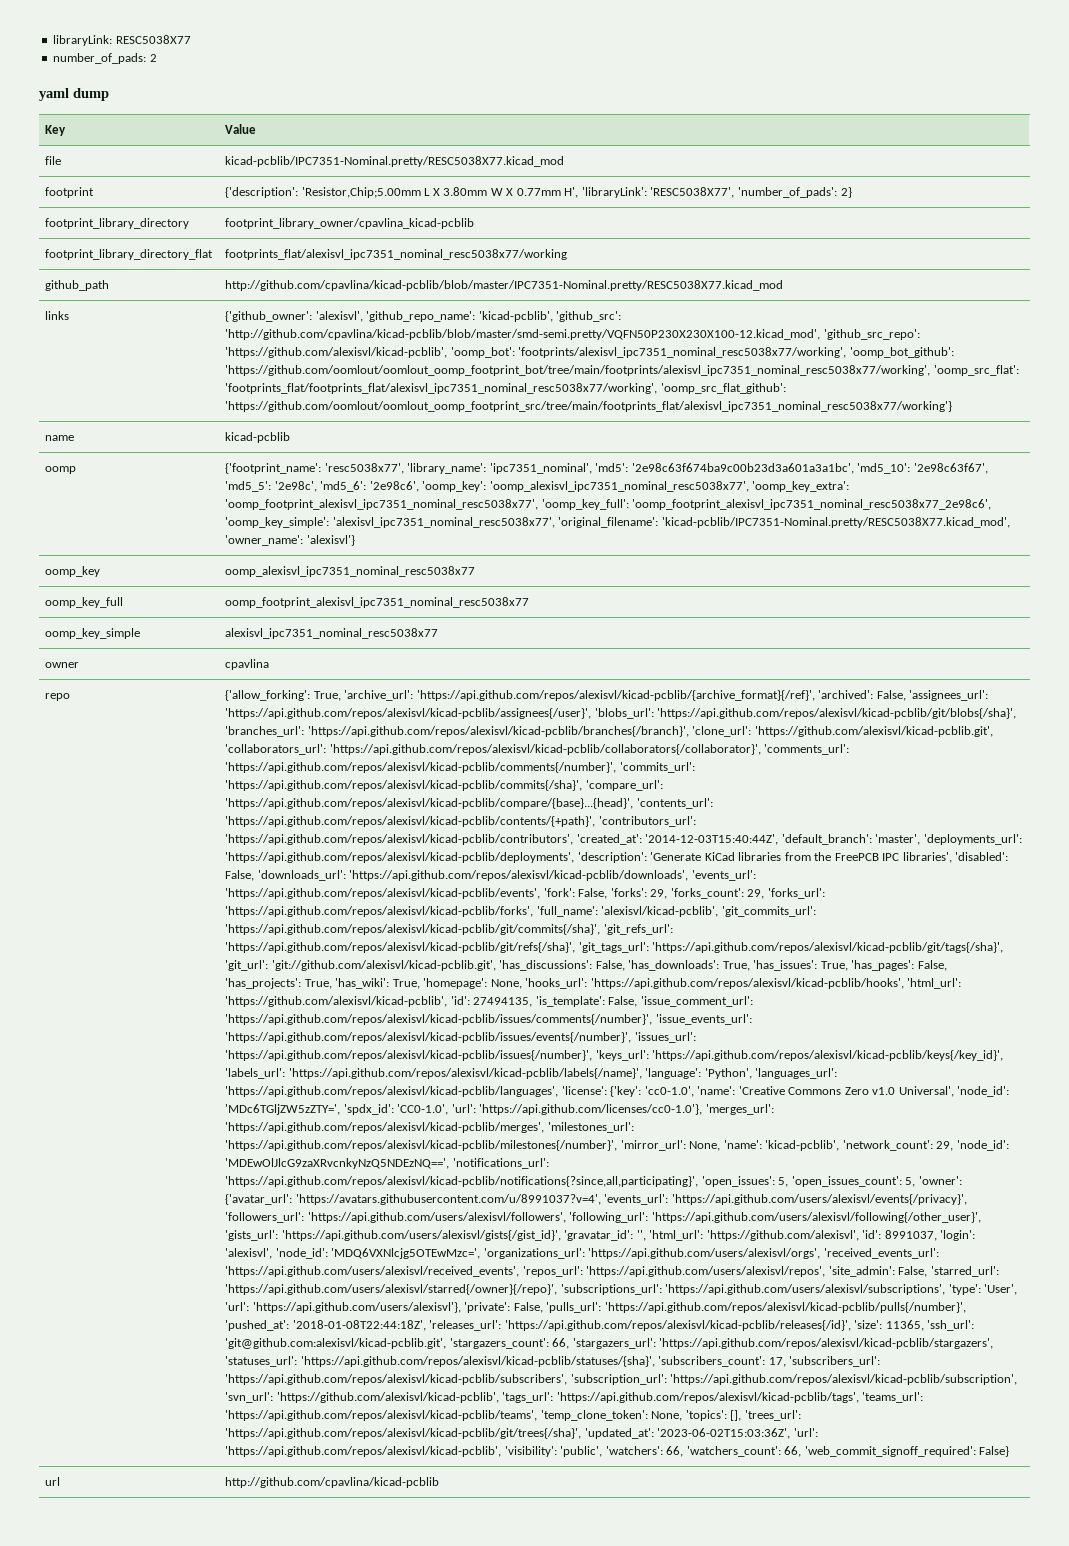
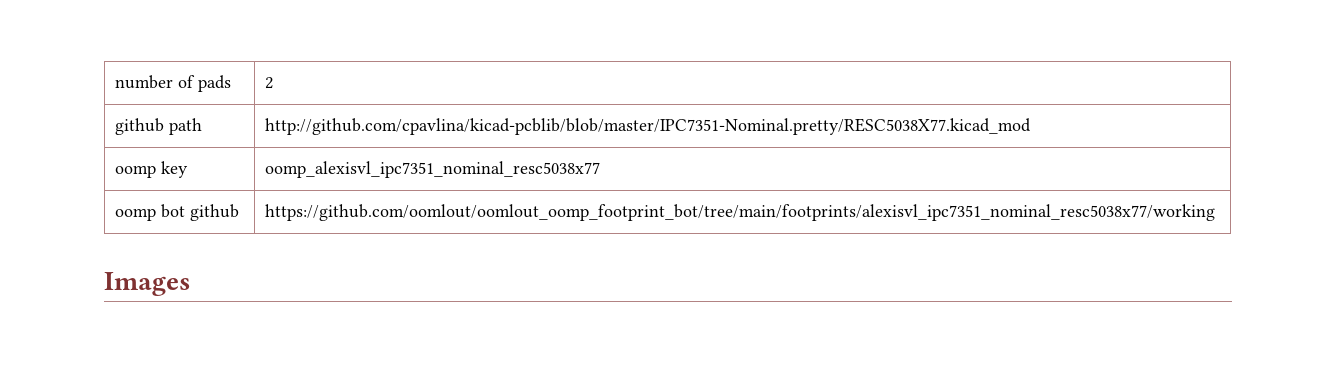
[53,35,191,46] [53,53,157,64] [39,88,109,101] [45,125,67,136] [225,124,257,134] [45,156,62,165] [225,156,565,167] [45,187,95,198] [225,187,852,198] [45,218,190,229] [225,218,475,229] [45,249,214,260] [225,249,568,260] [45,280,110,291] [225,280,784,291] [45,311,70,320] [225,311,622,322] [225,329,920,340] [225,347,954,358] [225,365,1019,376] [225,383,786,394] [225,401,953,412] [45,435,75,441] [225,432,291,443] [45,466,77,474] [225,463,988,474] [225,481,850,492] [225,499,992,510] [225,517,1010,528] [225,535,355,546] [45,566,101,577] [225,566,476,577] [45,597,124,608] [225,597,530,608] [45,628,141,639] [225,628,439,639] [45,662,80,668] [225,659,270,670] [45,693,71,701] [225,690,989,701] [225,708,1017,719] [225,726,993,737] [225,744,850,755] [225,762,695,773] [225,780,663,791] [225,798,713,809] [225,816,696,827] [225,834,1022,845] [225,852,1009,863] [225,870,756,881] [225,888,825,899] [225,906,816,917] [225,924,673,935] [225,942,1004,953] [225,960,947,971] [225,978,962,989] [225,996,753,1007] [225,1014,752,1025] [225,1032,696,1043] [225,1050,1004,1061] [225,1068,838,1079] [225,1086,1010,1097] [225,1104,774,1115] [225,1122,634,1133] [225,1140,1009,1151] [225,1158,549,1169] [225,1176,962,1187] [225,1194,967,1205] [225,1212,981,1223] [225,1230,976,1241] [225,1248,939,1259] [225,1266,999,1277] [225,1284,1018,1295] [225,1302,966,1313] [225,1320,975,1331] [225,1338,994,1349] [225,1356,881,1367] [225,1374,1018,1385] [225,1392,924,1403] [225,1410,801,1421] [225,1428,818,1439] [225,1446,1010,1457] [45,1477,61,1486] [225,1477,440,1488] libraryLink: RESC5038X77 // number_of_pads: 2 // yaml dump // Key | Value // file | kicad-pcblib/IPC7351-Nominal.pretty/RESC5038X77.kicad_mod // footprint | {'description': 'Resistor,Chip;5.00mm L X 3.80mm W X 0.77mm H', 'libraryLink': 'RESC5038X77', 'number_of_pads': 2} // footprint_library_directory | footprint_library_owner/cpavlina_kicad-pcblib // footprint_library_directory_flat | footprints_flat/alexisvl_ipc7351_nominal_resc5038x77/working // github_path | http://github.com/cpavlina/kicad-pcblib/blob/master/IPC7351-Nominal.pretty/RESC5038X77.kicad_mod // links | {'github_owner': 'alexisvl', 'github_repo_name': 'kicad-pcblib', 'github_src': 'http://github.com/cpavlina/kicad-pcblib/blob/master/smd-semi.pretty/VQFN50P230X230X100-12.kicad_mod', 'github_src_repo': 'https://github.com/alexisvl/kicad-pcblib', 'oomp_bot': 'footprints/alexisvl_ipc7351_nominal_resc5038x77/working', 'oomp_bot_github': 'https://github.com/oomlout/oomlout_oomp_footprint_bot/tree/main/footprints/alexisvl_ipc7351_nominal_resc5038x77/working', 'oomp_src_flat': 'footprints_flat/footprints_flat/alexisvl_ipc7351_nominal_resc5038x77/working', 'oomp_src_flat_github': 'https://github.com/oomlout/oomlout_oomp_footprint_src/tree/main/footprints_flat/alexisvl_ipc7351_nominal_resc5038x77/working'} // name | kicad-pcblib // oomp | {'footprint_name': 'resc5038x77', 'library_name': 'ipc7351_nominal', 'md5': '2e98c63f674ba9c00b23d3a601a3a1bc', 'md5_10': '2e98c63f67', 'md5_5': '2e98c', 'md5_6': '2e98c6', 'oomp_key': 'oomp_alexisvl_ipc7351_nominal_resc5038x77', 'oomp_key_extra': 'oomp_footprint_alexisvl_ipc7351_nominal_resc5038x77', 'oomp_key_full': 'oomp_footprint_alexisvl_ipc7351_nominal_resc5038x77_2e98c6', 'oomp_key_simple': 'alexisvl_ipc7351_nominal_resc5038x77', 'original_filename': 'kicad-pcblib/IPC7351-Nominal.pretty/RESC5038X77.kicad_mod', 'owner_name': 'alexisvl'} // oomp_key | oomp_alexisvl_ipc7351_nominal_resc5038x77 // oomp_key_full | oomp_footprint_alexisvl_ipc7351_nominal_resc5038x77 // oomp_key_simple | alexisvl_ipc7351_nominal_resc5038x77 // owner | cpavlina // repo | {'allow_forking': True, 'archive_url': 'https://api.github.com/repos/alexisvl/kicad-pcblib/{archive_format}{/ref}', 'archived': False, 'assignees_url': 'https://api.github.com/repos/alexisvl/kicad-pcblib/assignees{/user}', 'blobs_url': 'https://api.github.com/repos/alexisvl/kicad-pcblib/git/blobs{/sha}', 'branches_url': 'https://api.github.com/repos/alexisvl/kicad-pcblib/branches{/branch}', 'clone_url': 'https://github.com/alexisvl/kicad-pcblib.git', 'collaborators_url': 'https://api.github.com/repos/alexisvl/kicad-pcblib/collaborators{/collaborator}', 'comments_url': 'https://api.github.com/repos/alexisvl/kicad-pcblib/comments{/number}', 'commits_url': 'https://api.github.com/repos/alexisvl/kicad-pcblib/commits{/sha}', 'compare_url': 'https://api.github.com/repos/alexisvl/kicad-pcblib/compare/{base}...{head}', 'contents_url': 'https://api.github.com/repos/alexisvl/kicad-pcblib/contents/{+path}', 'contributors_url': 'https://api.github.com/repos/alexisvl/kicad-pcblib/contributors', 'created_at': '2014-12-03T15:40:44Z', 'default_branch': 'master', 'deployments_url': 'https://api.github.com/repos/alexisvl/kicad-pcblib/deployments', 'description': 'Generate KiCad libraries from the FreePCB IPC libraries', 'disabled': False, 'downloads_url': 'https://api.github.com/repos/alexisvl/kicad-pcblib/downloads', 'events_url': 'https://api.github.com/repos/alexisvl/kicad-pcblib/events', 'fork': False, 'forks': 29, 'forks_count': 29, 'forks_url': 'https://api.github.com/repos/alexisvl/kicad-pcblib/forks', 'full_name': 'alexisvl/kicad-pcblib', 'git_commits_url': 'https://api.github.com/repos/alexisvl/kicad-pcblib/git/commits{/sha}', 'git_refs_url': 'https://api.github.com/repos/alexisvl/kicad-pcblib/git/refs{/sha}', 'git_tags_url': 'https://api.github.com/repos/alexisvl/kicad-pcblib/git/tags{/sha}', 'git_url': 'git://github.com/alexisvl/kicad-pcblib.git', 'has_discussions': False, 'has_downloads': True, 'has_issues': True, 'has_pages': False, 'has_projects': True, 'has_wiki': True, 'homepage': None, 'hooks_url': 'https://api.github.com/repos/alexisvl/kicad-pcblib/hooks', 'html_url': 'https://github.com/alexisvl/kicad-pcblib', 'id': 27494135, 'is_template': False, 'issue_comment_url': 'https://api.github.com/repos/alexisvl/kicad-pcblib/issues/comments{/number}', 'issue_events_url': 'https://api.github.com/repos/alexisvl/kicad-pcblib/issues/events{/number}', 'issues_url': 'https://api.github.com/repos/alexisvl/kicad-pcblib/issues{/number}', 'keys_url': 'https://api.github.com/repos/alexisvl/kicad-pcblib/keys{/key_id}', 'labels_url': 'https://api.github.com/repos/alexisvl/kicad-pcblib/labels{/name}', 'language': 'Python', 'languages_url': 'https://api.github.com/repos/alexisvl/kicad-pcblib/languages', 'license': {'key': 'cc0-1.0', 'name': 'Creative Commons Zero v1.0 Universal', 'node_id': 'MDc6TGljZW5zZTY=', 'spdx_id': 'CC0-1.0', 'url': 'https://api.github.com/licenses/cc0-1.0'}, 'merges_url': 'https://api.github.com/repos/alexisvl/kicad-pcblib/merges', 'milestones_url': 'https://api.github.com/repos/alexisvl/kicad-pcblib/milestones{/number}', 'mirror_url': None, 'name': 'kicad-pcblib', 'network_count': 29, 'node_id': 'MDEwOlJlcG9zaXRvcnkyNzQ5NDEzNQ==', 'notifications_url': 'https://api.github.com/repos/alexisvl/kicad-pcblib/notifications{?since,all,participating}', 'open_issues': 5, 'open_issues_count': 5, 'owner': {'avatar_url': 'https://avatars.githubusercontent.com/u/8991037?v=4', 'events_url': 'https://api.github.com/users/alexisvl/events{/privacy}', 'followers_url': 'https://api.github.com/users/alexisvl/followers', 'following_url': 'https://api.github.com/users/alexisvl/following{/other_user}', 'gists_url': 'https://api.github.com/users/alexisvl/gists{/gist_id}', 'gravatar_id': '', 'html_url': 'https://github.com/alexisvl', 'id': 8991037, 'login': 'alexisvl', 'node_id': 'MDQ6VXNlcjg5OTEwMzc=', 'organizations_url': 'https://api.github.com/users/alexisvl/orgs', 'received_events_url': 'https://api.github.com/users/alexisvl/received_events', 'repos_url': 'https://api.github.com/users/alexisvl/repos', 'site_admin': False, 'starred_url': 'https://api.github.com/users/alexisvl/starred{/owner}{/repo}', 'subscriptions_url': 'https://api.github.com/users/alexisvl/subscriptions', 'type': 'User', 'url': 'https://api.github.com/users/alexisvl'}, 'private': False, 'pulls_url': 'https://api.github.com/repos/alexisvl/kicad-pcblib/pulls{/number}', 'pushed_at': '2018-01-08T22:44:18Z', 'releases_url': 'https://api.github.com/repos/alexisvl/kicad-pcblib/releases{/id}', 'size': 11365, 'ssh_url': 'git@github.com:alexisvl/kicad-pcblib.git', 'stargazers_count': 66, 'stargazers_url': 'https://api.github.com/repos/alexisvl/kicad-pcblib/stargazers', 'statuses_url': 'https://api.github.com/repos/alexisvl/kicad-pcblib/statuses/{sha}', 'subscribers_count': 17, 'subscribers_url': 'https://api.github.com/repos/alexisvl/kicad-pcblib/subscribers', 'subscription_url': 'https://api.github.com/repos/alexisvl/kicad-pcblib/subscription', 'svn_url': 'https://github.com/alexisvl/kicad-pcblib', 'tags_url': 'https://api.github.com/repos/alexisvl/kicad-pcblib/tags', 'teams_url': 'https://api.github.com/repos/alexisvl/kicad-pcblib/teams', 'temp_clone_token': None, 'topics': [], 'trees_url': 'https://api.github.com/repos/alexisvl/kicad-pcblib/git/trees{/sha}', 'updated_at': '2023-06-02T15:03:36Z', 'url': 'https://api.github.com/repos/alexisvl/kicad-pcblib', 'visibility': 'public', 'watchers': 66, 'watchers_count': 66, 'web_commit_signoff_required': False} // url | http://github.com/cpavlina/kicad-pcblib -> [115,75,232,92] [265,77,274,89] [115,118,203,135] [265,118,1032,135] [115,161,189,178] [265,161,601,178] [115,204,240,221] [265,204,1216,221] [104,272,191,296] number of pads | 2 // github path | http://github.com/cpavlina/kicad-pcblib/blob/master/IPC7351-Nominal.pretty/RESC5038X77.kicad_mod // oomp key | oomp_alexisvl_ipc7351_nominal_resc5038x77 // oomp bot github | https://github.com/oomlout/oomlout_oomp_footprint_bot/tree/main/footprints/alexisvl_ipc7351_nominal_resc5038x77/working // Images

